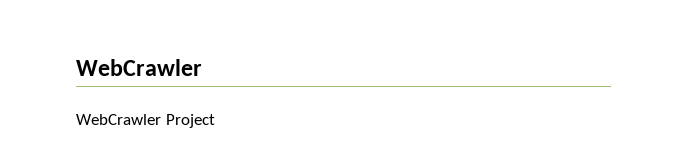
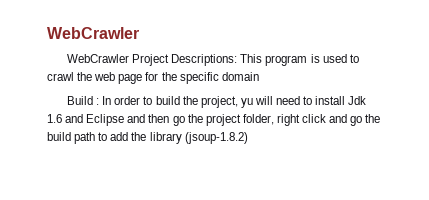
(215, 121) none -> [171,54,359,66] [47,72,259,84] [66,96,367,108] [47,114,381,126] [47,132,248,144] Descriptions: This program is used to crawl the web page for the specific domain // Build : In order to build the project, yu will need to install Jdk 1.6 and Eclipse and then go the project folder, right click and go the build path to add the library (jsoup-1.8.2)

